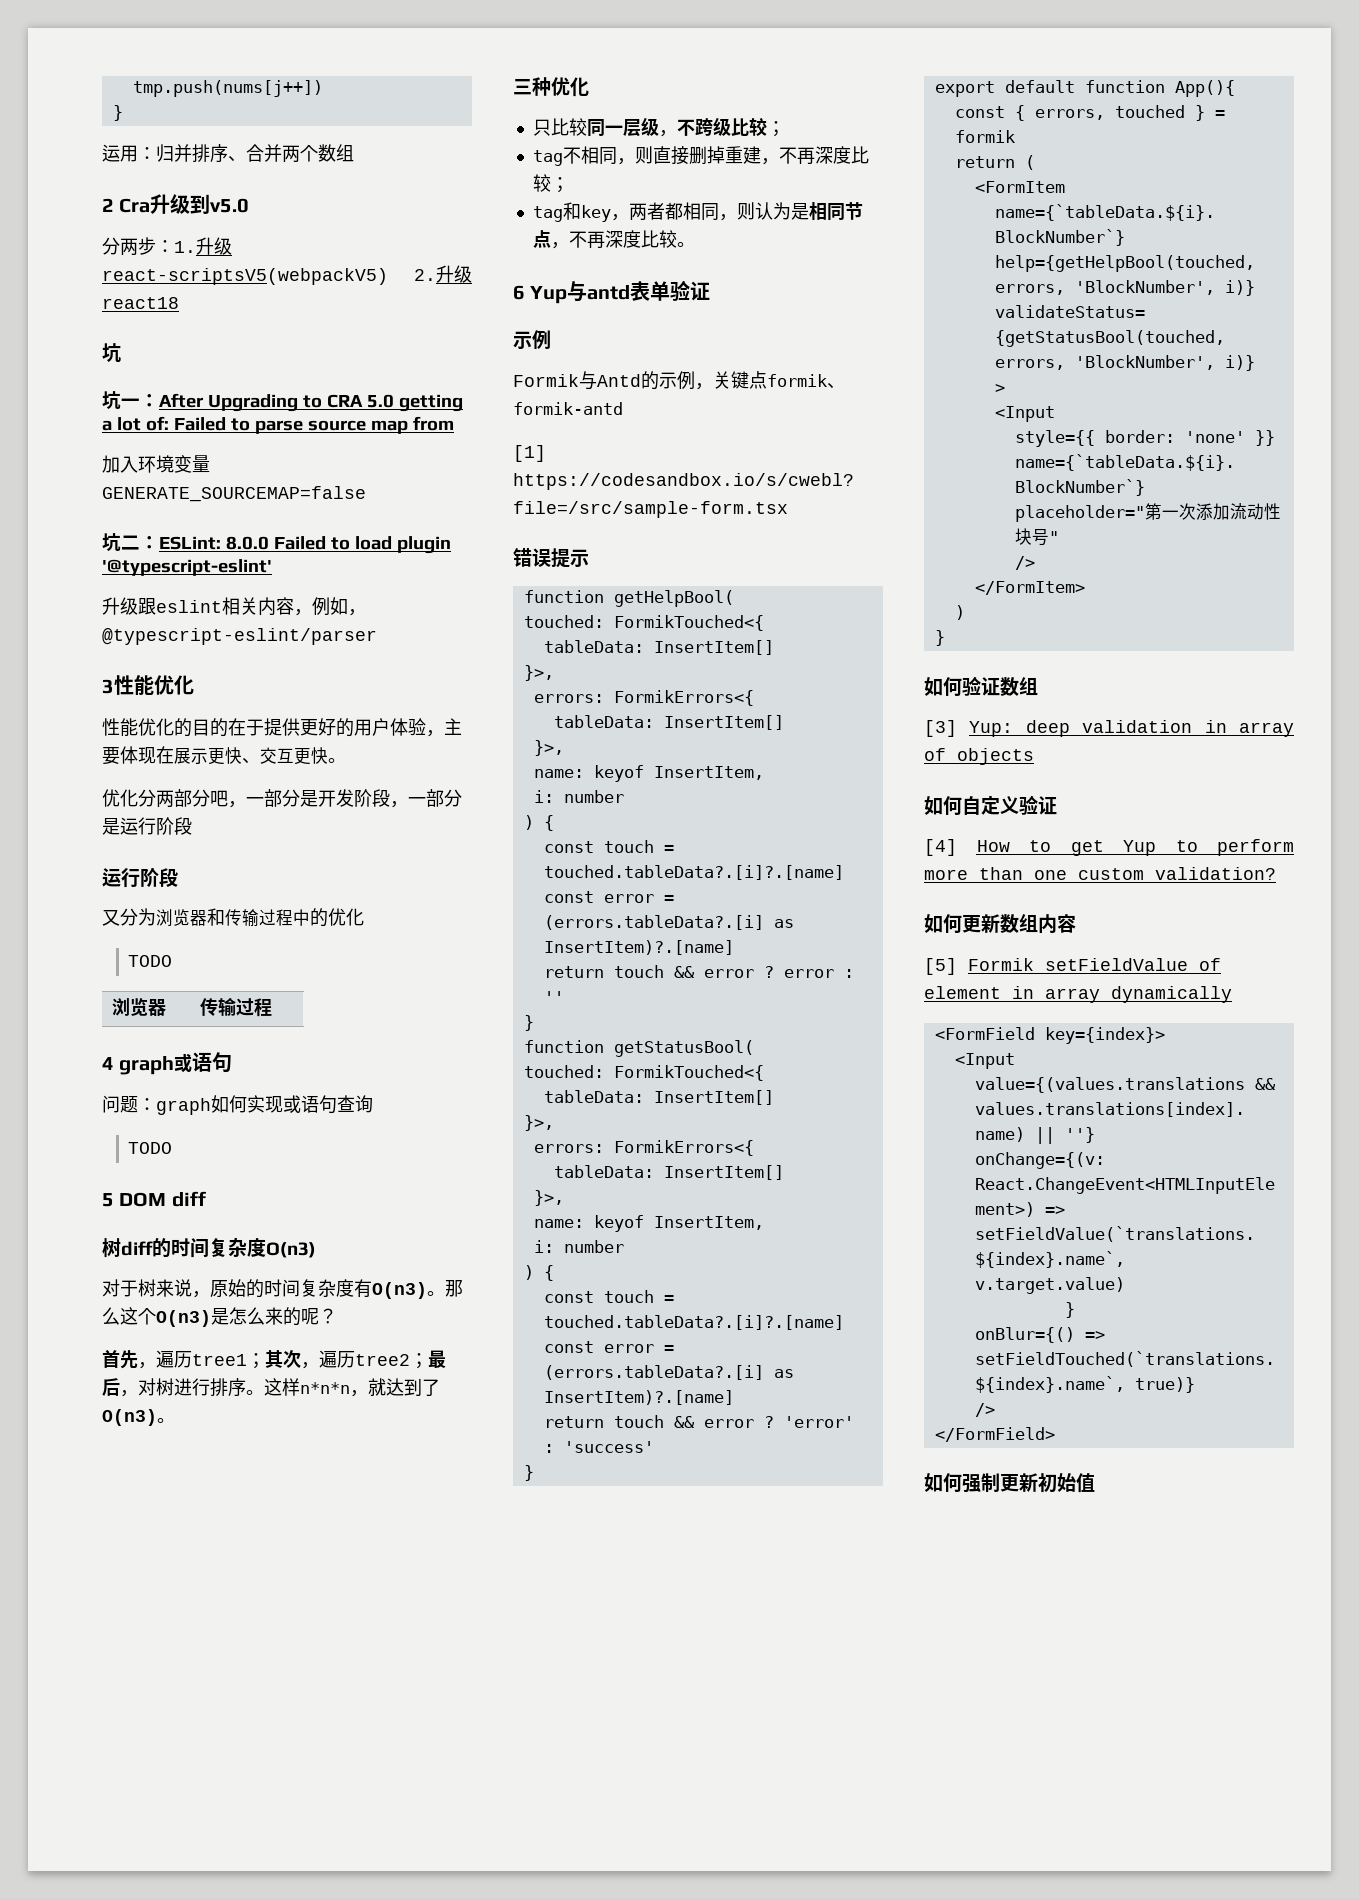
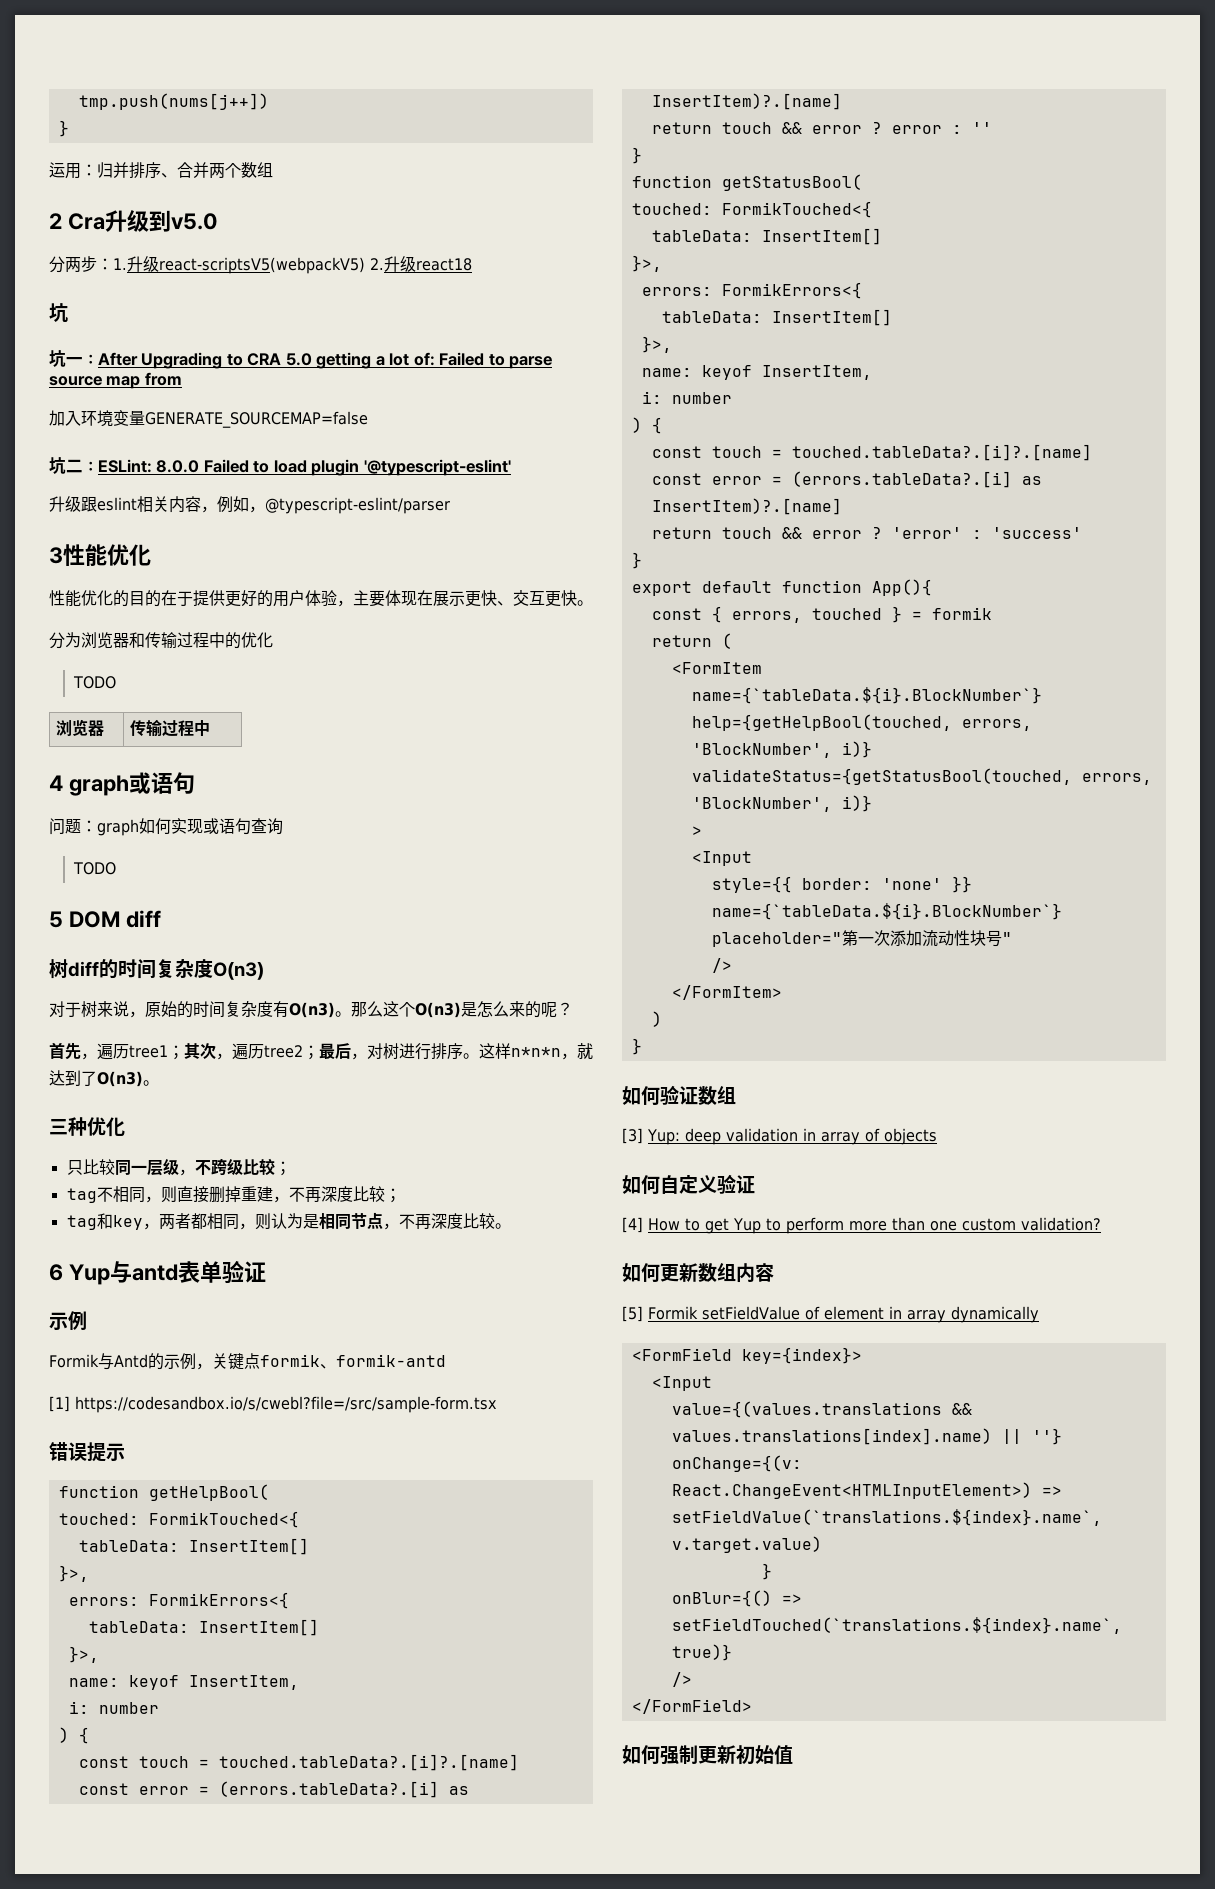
[102,789,462,808] [102,817,192,835] [102,867,178,888] [102,909,120,926] 优化分两部分吧，一部分是开发阶段，一部分是运行阶段 // 运行阶段 // 又 -> (593, 603) none
(273, 1007) none -> [194,720,211,736] 中

